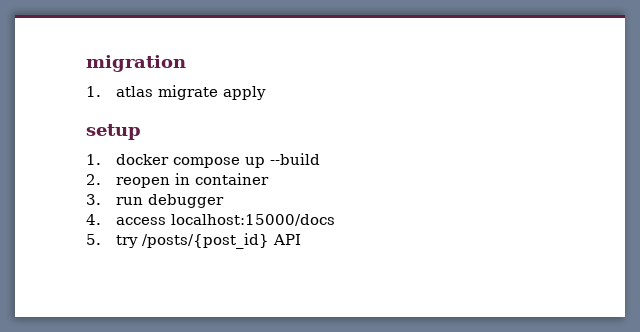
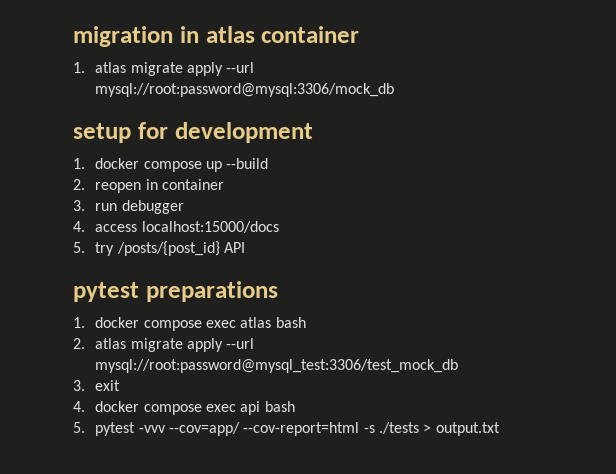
(186, 63) none -> [179,26,360,43] in atlas container
(266, 93) none -> [226,62,255,73] [95,83,395,97] --url mysql://root:password@mysql:3306/mock_db
(141, 132) none -> [137,122,313,143] for development
(301, 239) none -> [73,281,278,302] [73,317,306,331] [73,338,255,352] [95,359,459,373] [73,380,121,391] [73,401,295,415] [73,422,500,436] // pytest preparations // 1. docker compose exec atlas bash // 2. atlas migrate apply --url mysql://root:password@mysql_test:3306/test_mock_db // 3. exit // 4. docker compose exec api bash // 5. pytest -vvv --cov=app/ --cov-report=html -s ./tests > output.txt

